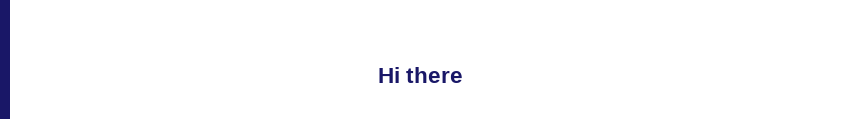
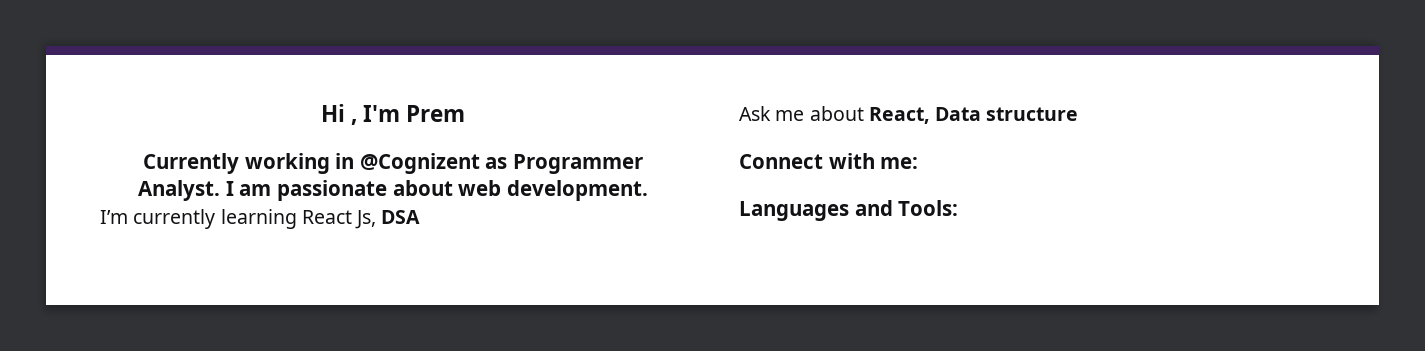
[406,67,464,83] there -> [350,105,466,125] [143,153,643,174] [138,180,648,201] [100,209,421,229] [739,106,1079,124] [739,153,919,169] [739,200,959,221] , I'm Prem // Currently working in @Cognizent as Programmer Analyst. I am passionate about web development. // I’m currently learning React Js, DSA // Ask me about React, Data structure // Connect with me: // Languages and Tools:

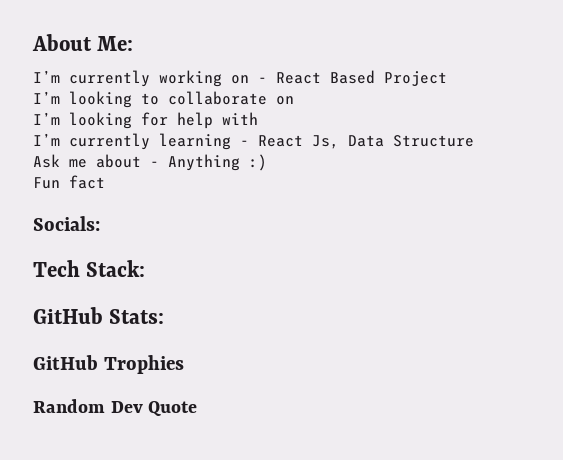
[320,104,466,125] [143,153,643,174] [138,180,648,201] Hi , I'm Prem // Currently working in @Cognizent as Programmer Analyst. I am passionate about web development. -> [32,34,134,51] [33,70,447,87] [33,91,294,108] [33,112,258,129] About Me: // I’m currently working on - React Based Project // I’m looking to collaborate on // I’m looking for help with
(297, 219) none -> [240,140,249,146] -
[381,210,421,224] DSA -> [348,135,474,147] Data Structure
[868,107,1079,124] [739,153,919,169] [739,200,959,221] React, Data structure // Connect with me: // Languages and Tools: -> [150,154,267,171] [33,175,105,189] [33,216,100,231] [33,260,146,277] [33,307,165,324] [33,355,184,374] [33,399,198,416] - Anything :) // Fun fact // Socials: // Tech Stack: // GitHub Stats: // GitHub Trophies // Random Dev Quote

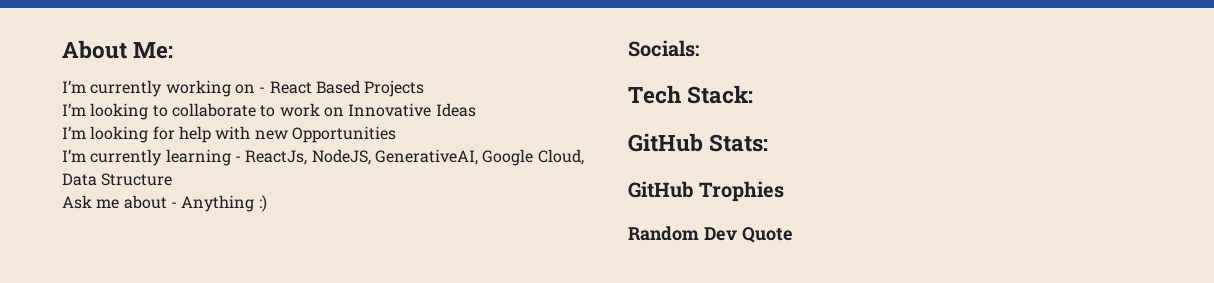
[384,71,447,86] Project -> [364,80,425,97] Projects
[276,96,294,105] on -> [260,103,476,117] to work on Innovative Ideas
(258, 118) none -> [254,126,396,143] new Opportunities
[258,135,339,149] React Js, -> [245,149,584,166] ReactJs, NodeJS, GenerativeAI, Google Cloud,
[33,175,105,189] // Fun fact -> (267, 203) none

